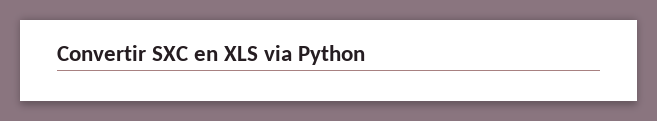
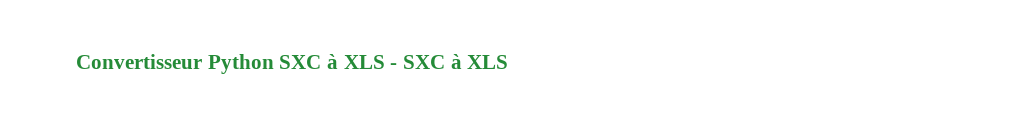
[57,45,366,65] Convertir SXC en XLS via Python -> [76,54,509,74] Convertisseur Python SXC à XLS - SXC à XLS

